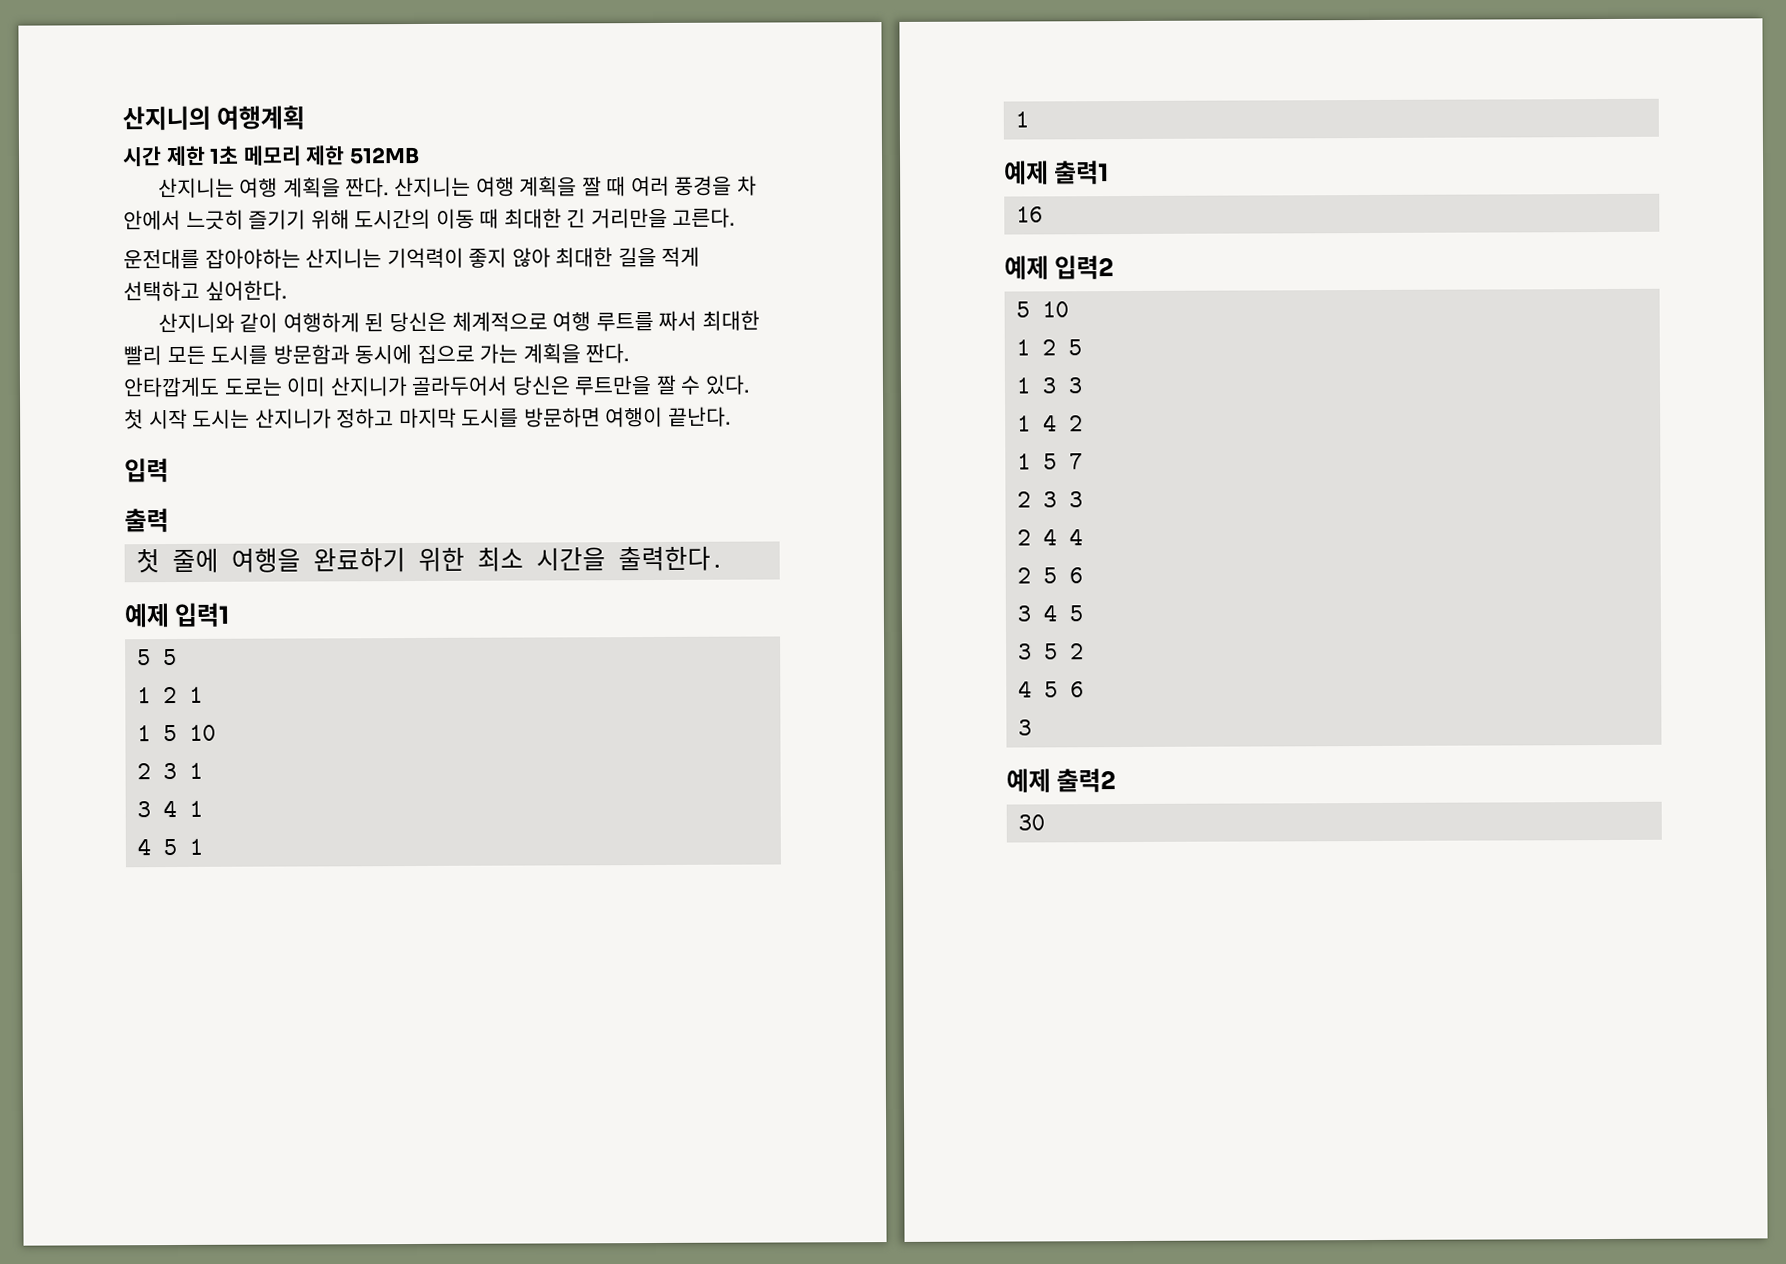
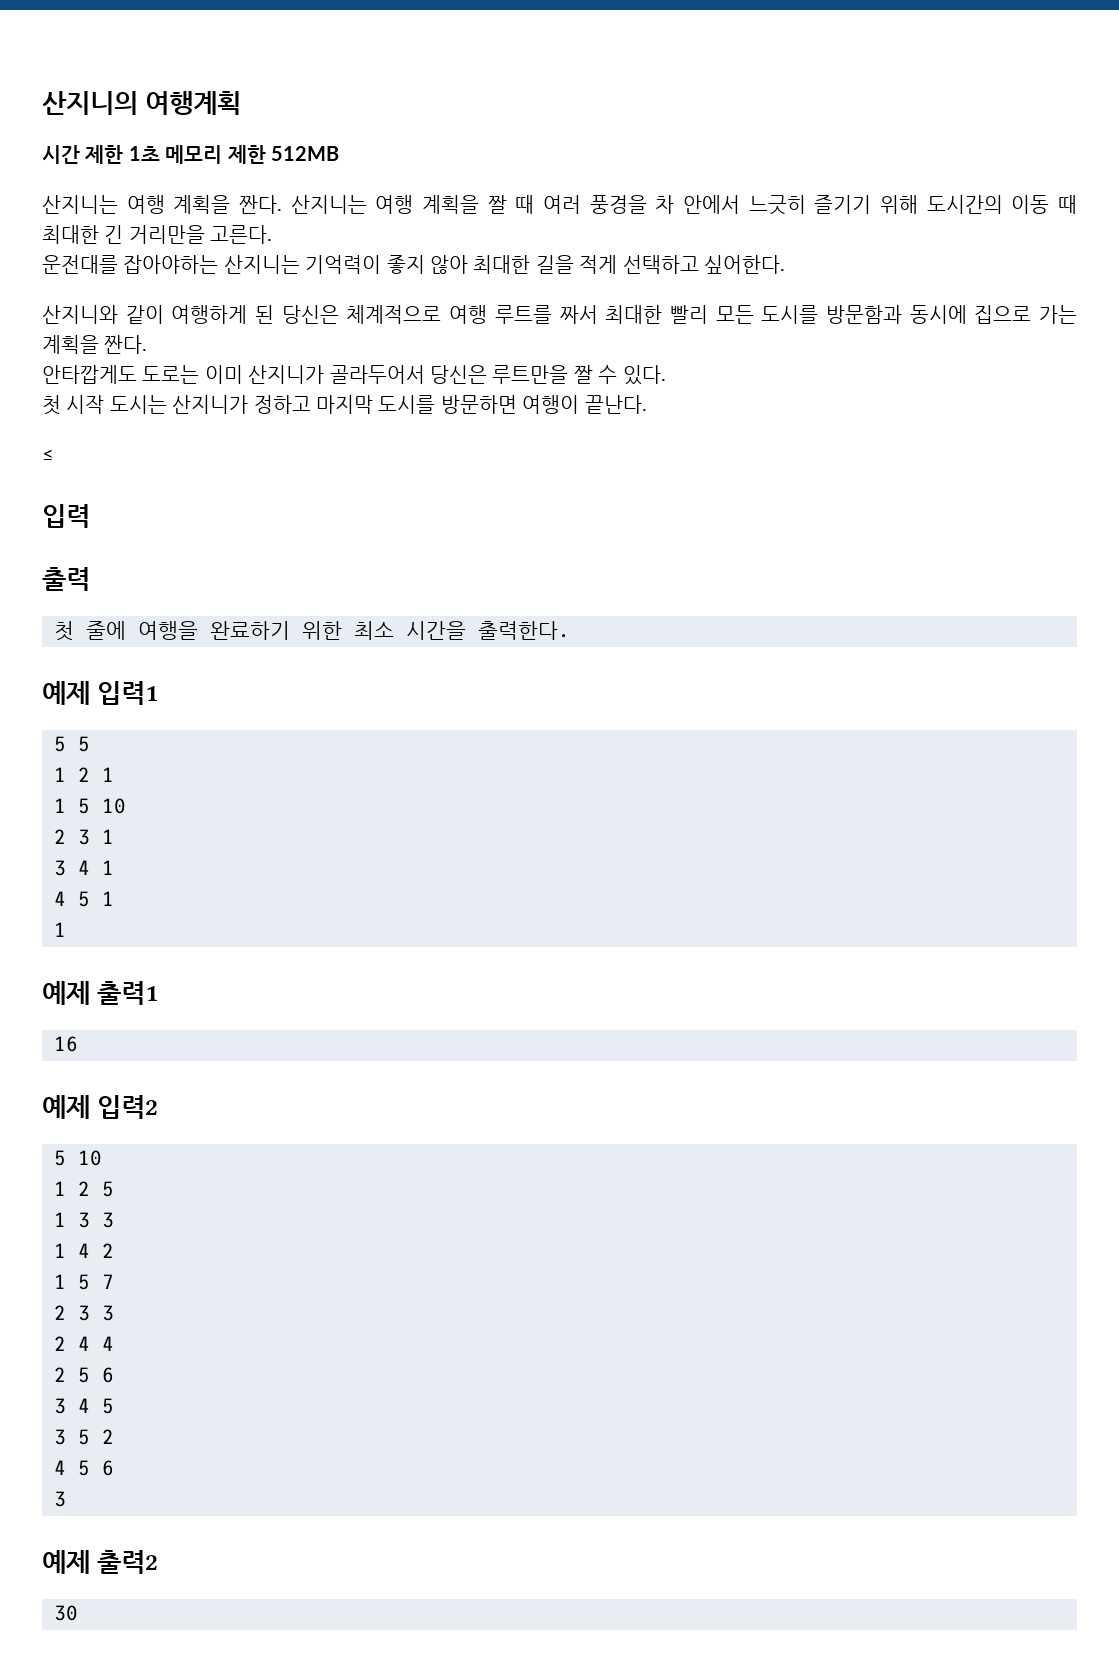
(731, 416) none -> [42,449,54,461] // ≤

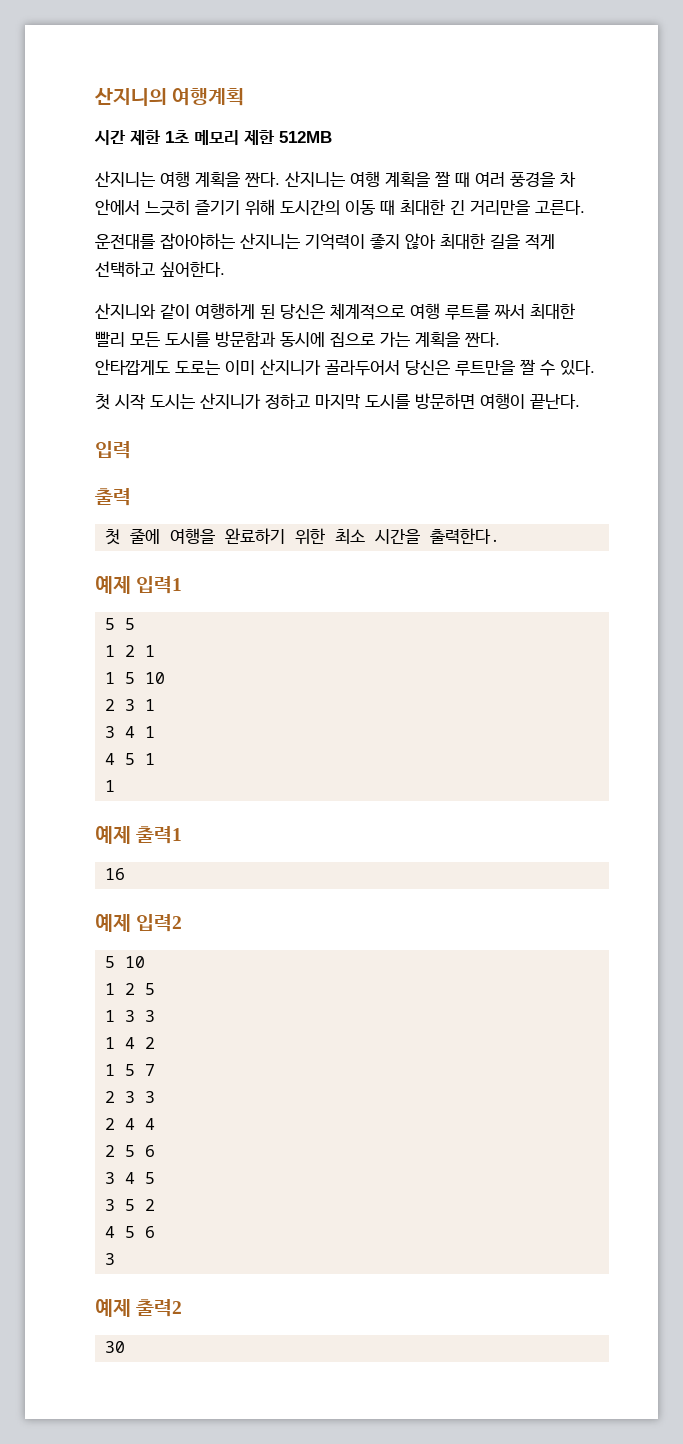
[42,449,54,461] // ≤ -> (580, 401) none

